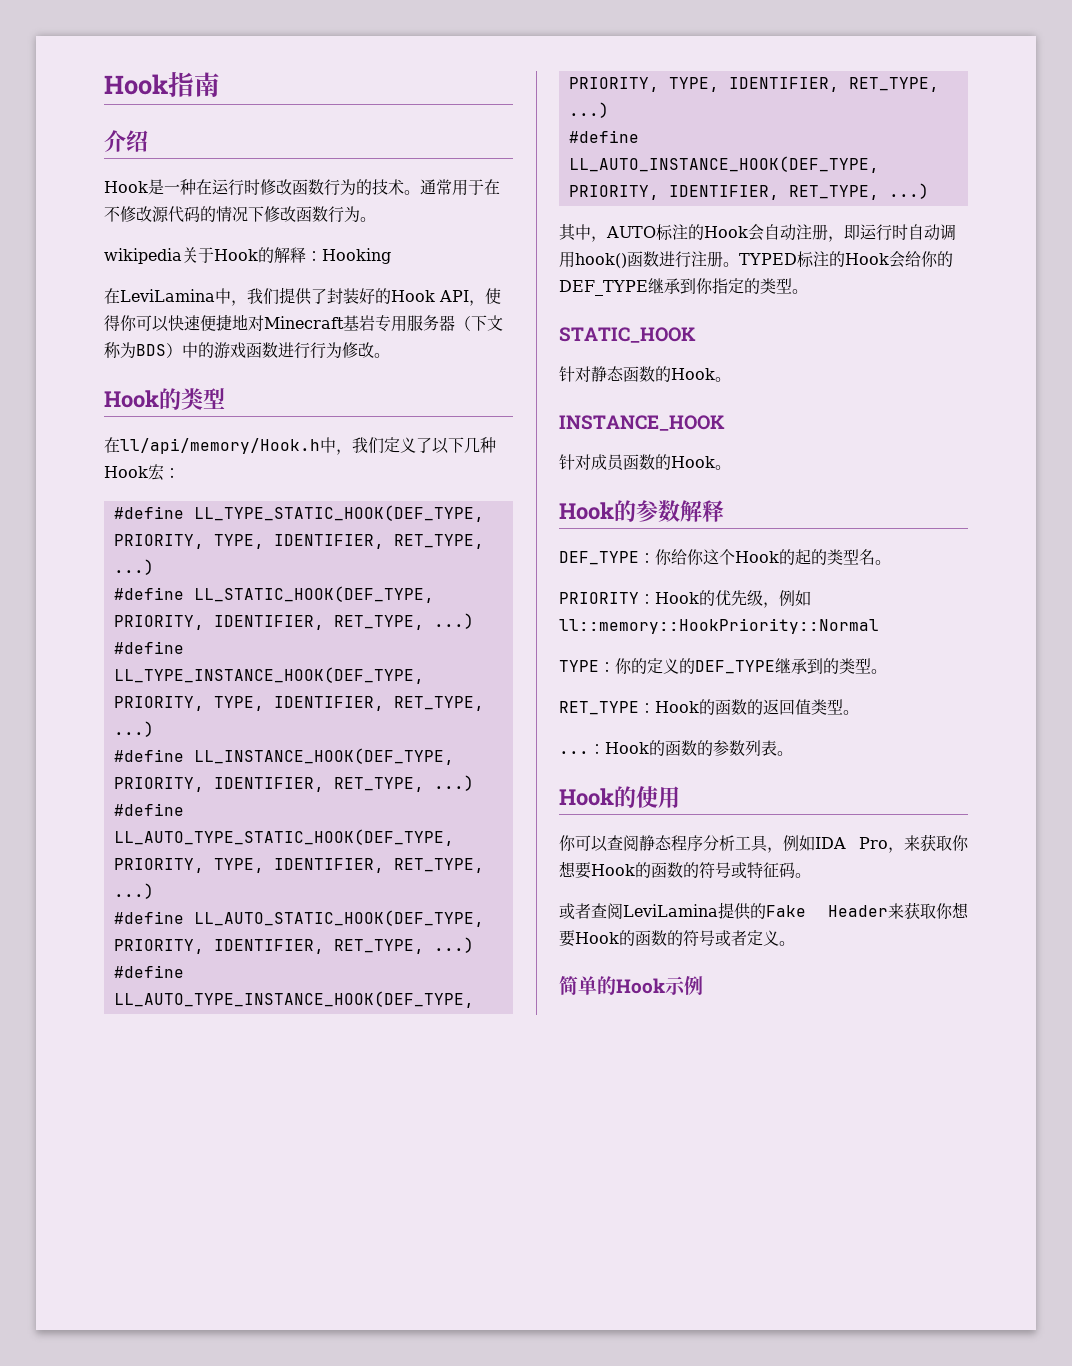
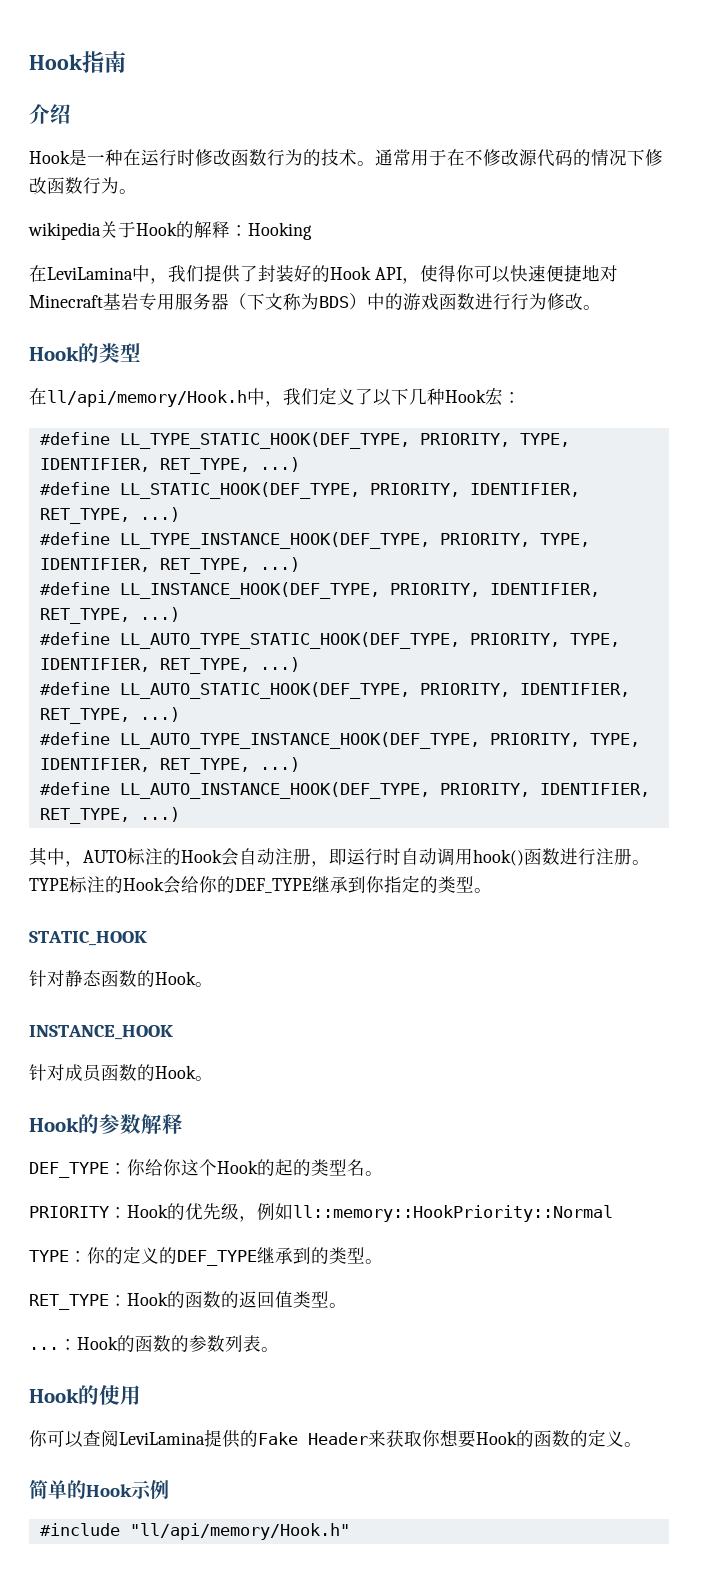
[739,253,797,265] TYPED -> [29,878,69,891] TYPE
[639,834,969,853] [559,861,811,879] [559,903,623,920] 静态程序分析工具，例如IDA Pro，来获取你想要Hook的函数的符号或特征码。 // 或者查阅 -> (119, 1438) none
[683,930,747,947] 符号或者 -> (588, 1438) none
(703, 985) none -> [39,1523,350,1540] // #include "ll/api/memory/Hook.h"

